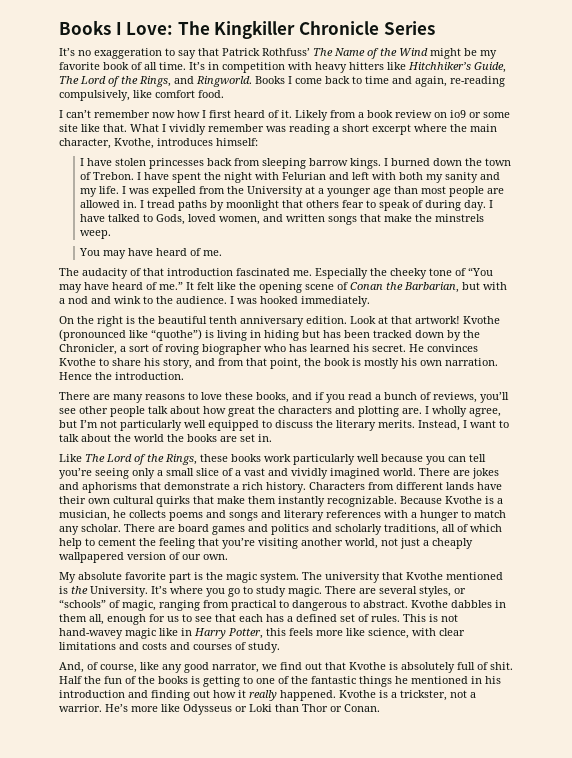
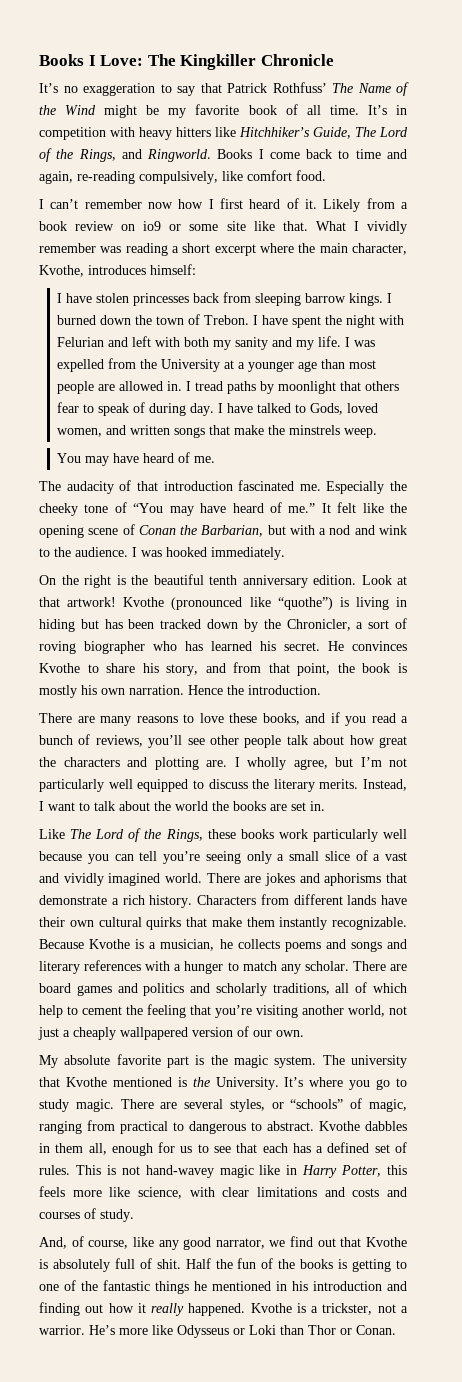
[383,21,435,35] Series -> (334, 60) none

